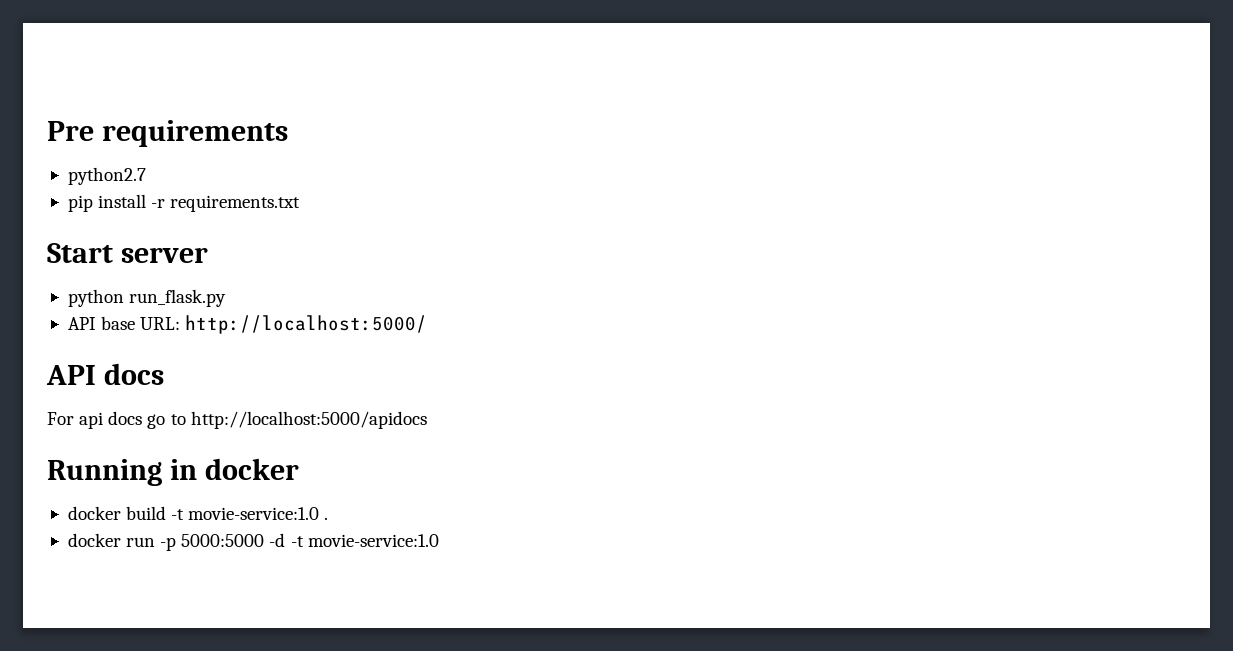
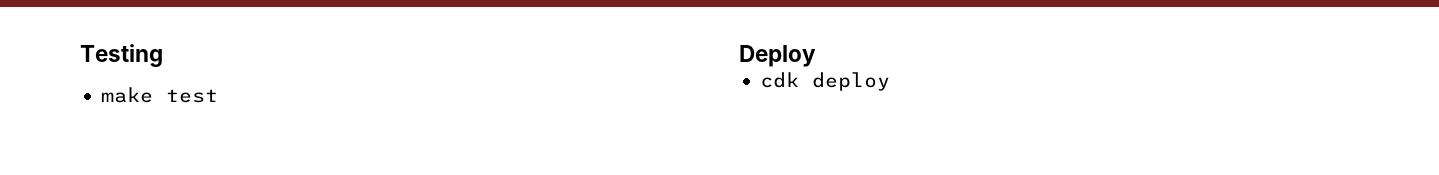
[47,120,288,147] [67,167,146,185] [67,194,301,212] [47,243,208,263] [67,289,227,307] [67,315,428,334] [46,363,164,385] [47,411,427,429] [47,458,299,486] [67,506,329,520] [67,533,439,551] Pre requirements // python2.7 // pip install -r requirements.txt // Start server // python run_flask.py // API base URL: http://localhost:5000/ // API docs // For api docs go to http://localhost:5000/apidocs // Running in docker // docker build -t movie-service:1.0 . // docker run -p 5000:5000 -d -t movie-service:1.0 -> [80,44,163,67] [100,87,218,103] [739,45,816,67] [759,72,890,91] Testing // make test // Deploy // cdk deploy

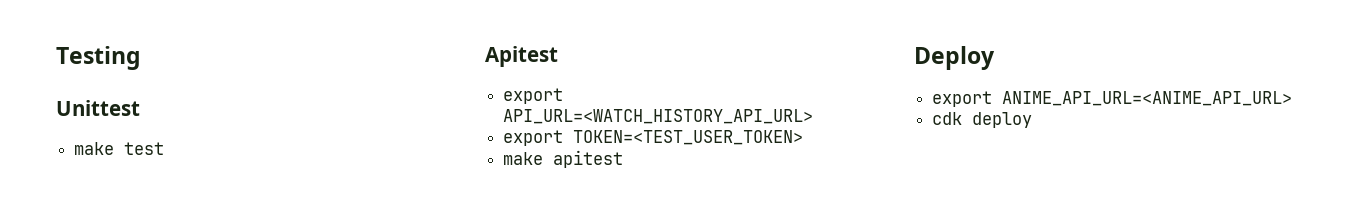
(163, 55) none -> [56,100,140,116] // Unittest
(218, 96) none -> [485,46,558,67] [503,88,564,104] [503,109,814,124] [503,130,804,146] [503,150,624,168] // Apitest // export API_URL=<WATCH_HISTORY_API_URL> // export TOKEN=<TEST_USER_TOKEN> // make apitest
(816, 56) none -> [932,91,1293,107] // export ANIME_API_URL=<ANIME_API_URL>

